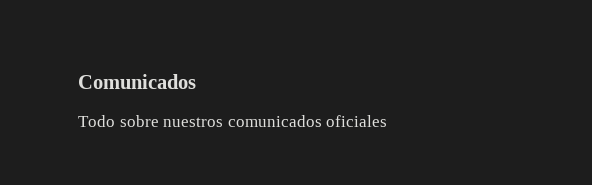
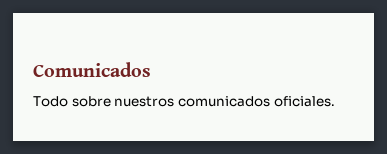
[326,115,388,127] oficiales -> [273,96,335,107] oficiales.

